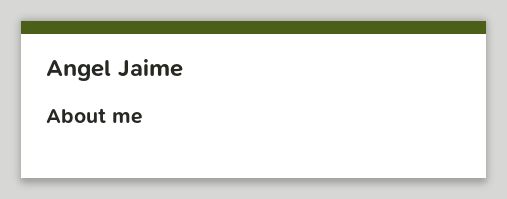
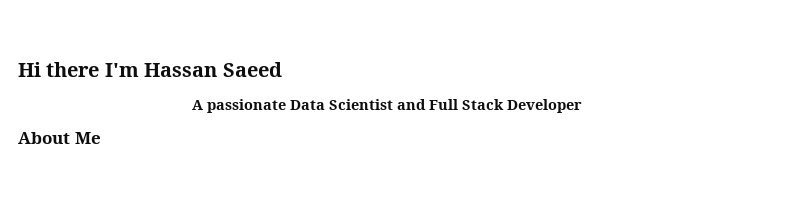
[46,59,183,81] Angel Jaime -> [18,62,282,77] [192,99,582,113] Hi there I'm Hassan Saeed // A passionate Data Scientist and Full Stack Developer
[112,112,142,124] me -> [74,132,101,144] Me

